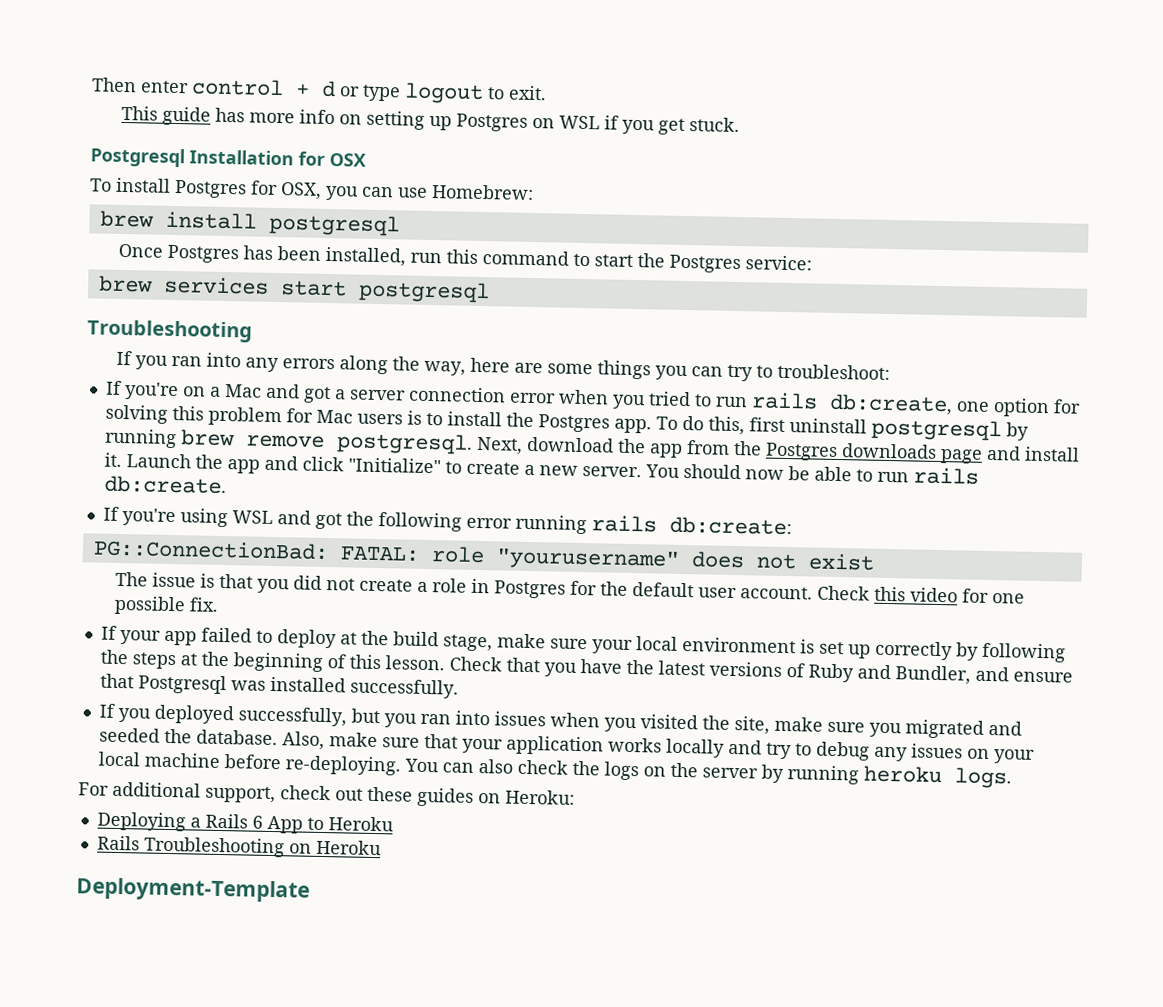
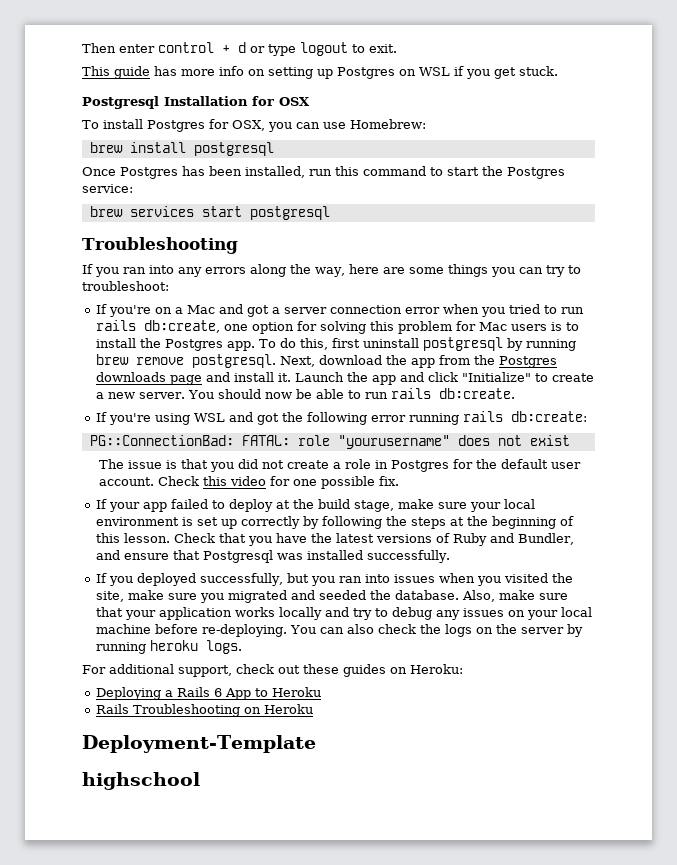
(310, 890) none -> [82,772,200,790] // highschool

